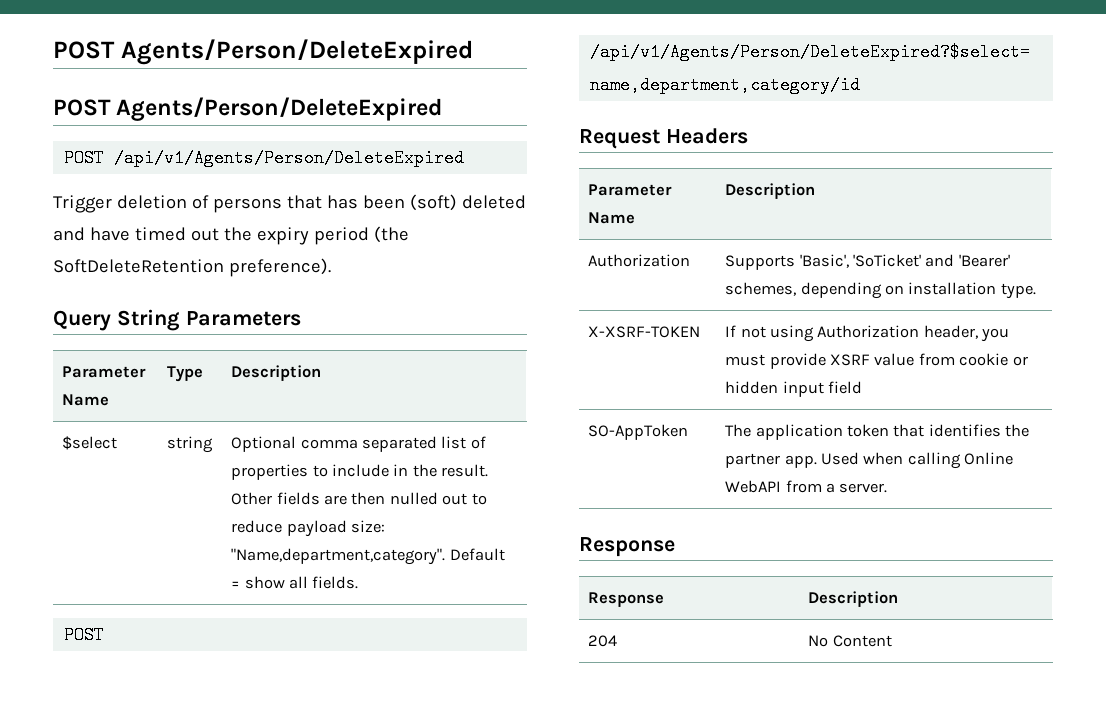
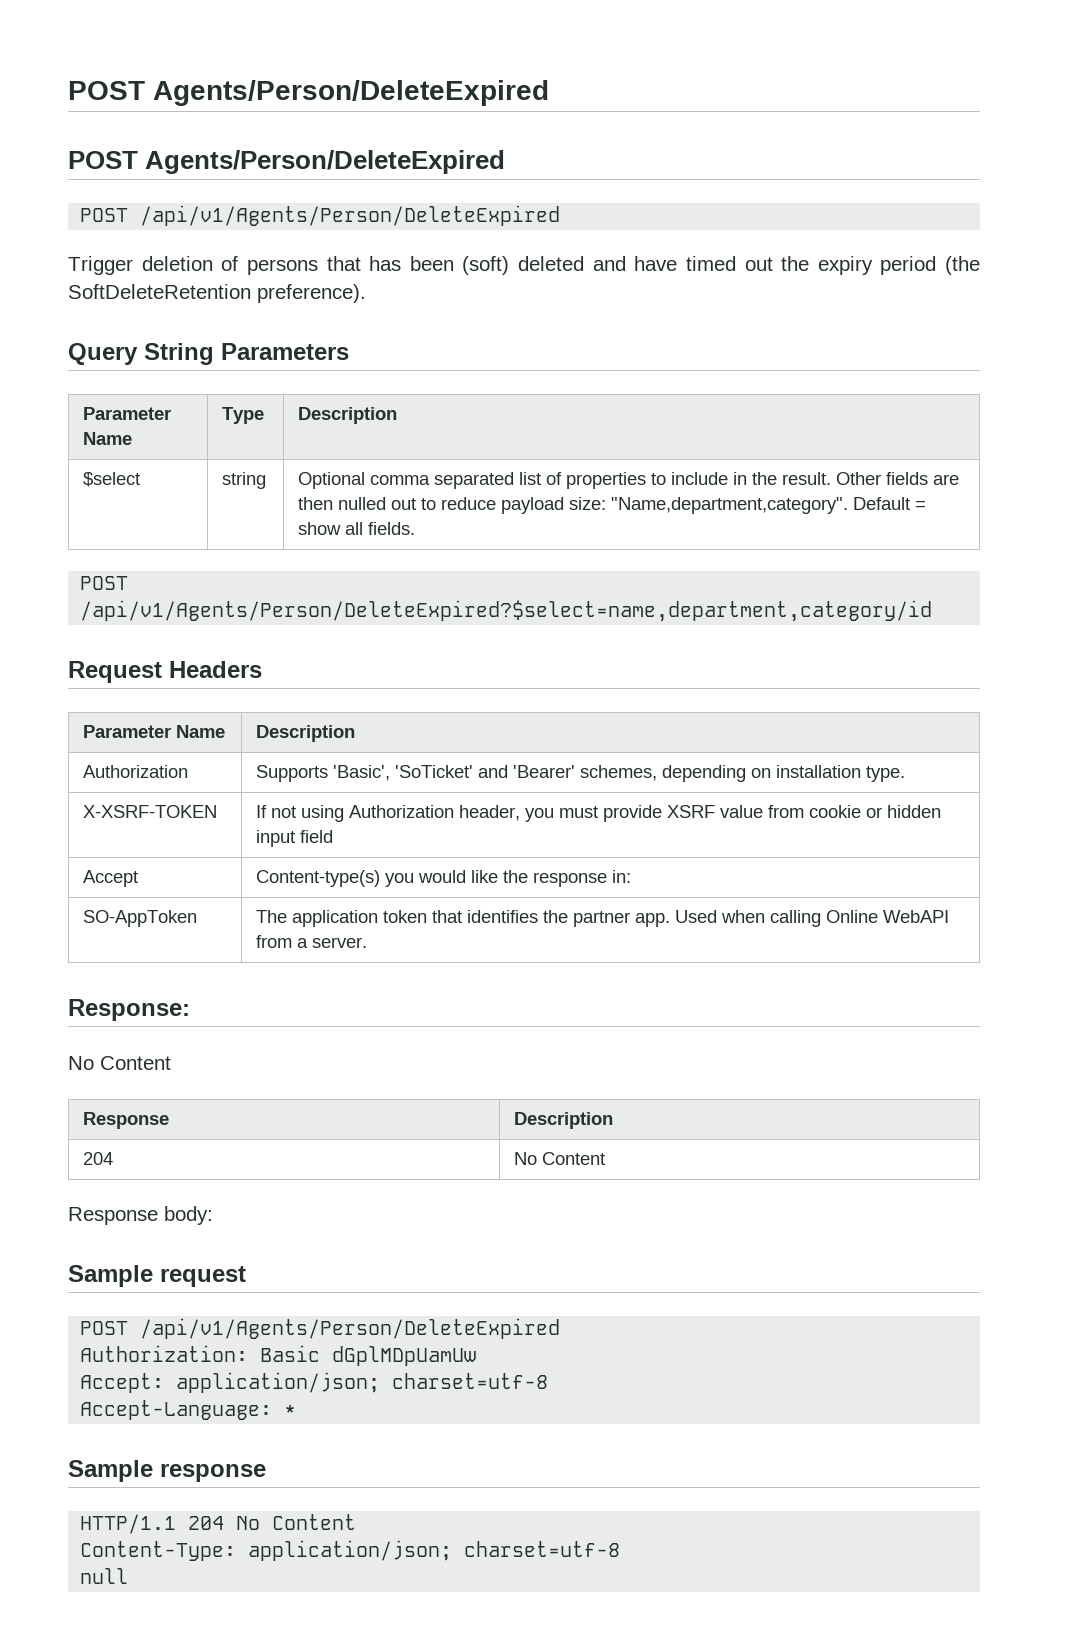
(862, 387) none -> [83,870,139,887] [256,870,632,887] // Accept | Content-type(s) you would like the response in:
[579,537,675,557] Response -> [68,999,190,1021] [68,1056,171,1070] Response: // No Content
(892, 641) none -> [68,1206,213,1225] [68,1265,246,1287] [80,1318,561,1339] [80,1345,477,1366] [80,1372,549,1393] [80,1400,297,1420] [68,1460,266,1482] [80,1514,357,1534] [80,1540,621,1561] [80,1568,129,1584] // Response body: // Sample request // POST /api/v1/Agents/Person/DeleteExpired // Authorization: Basic dGplMDpUamUw // Accept: application/json; charset=utf-8 // Accept-Language: * // Sample response // HTTP/1.1 204 No Content // Content-Type: application/json; charset=utf-8 // null

